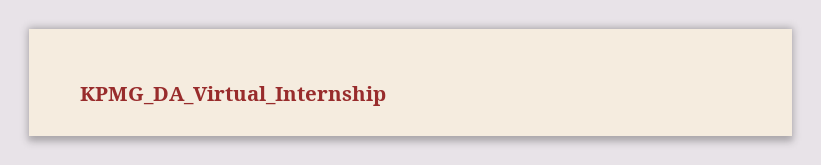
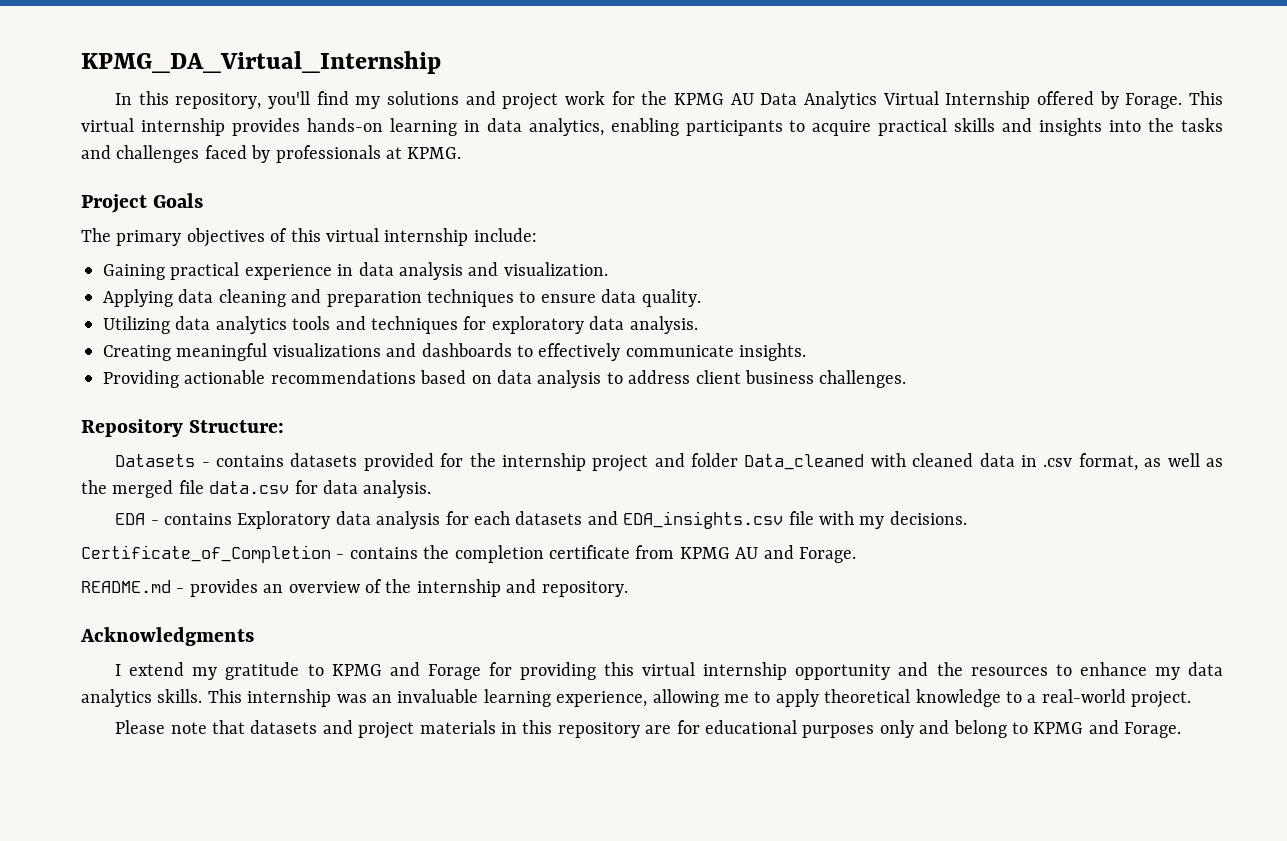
(386, 96) none -> [115,91,1223,110] [81,118,1223,136] [81,145,462,163] [81,193,204,213] [81,228,537,247] [103,262,608,280] [103,289,701,307] [103,316,698,334] [103,343,807,361] [103,370,907,388] [81,419,285,437] [115,453,1223,472] [81,480,432,498] [115,511,967,529] [81,545,856,563] [81,579,628,597] [80,627,254,646] [115,662,1224,680] [81,689,1192,708] [115,720,1182,739] // In this repository, you'll find my solutions and project work for the KPMG AU Data Analytics Virtual Internship offered by Forage. This virtual internship provides hands-on learning in data analytics, enabling participants to acquire practical skills and insights into the tasks and challenges faced by professionals at KPMG. // Project Goals // The primary objectives of this virtual internship include: // Gaining practical experience in data analysis and visualization. // Applying data cleaning and preparation techniques to ensure data quality. // Utilizing data analytics tools and techniques for exploratory data analysis. // Creating meaningful visualizations and dashboards to effectively communicate insights. // Providing actionable recommendations based on data analysis to address client business challenges. // Repository Structure: // Datasets - contains datasets provided for the internship project and folder Data_cleaned with cleaned data in .csv format, as well as the merged file data.csv for data analysis. // EDA - contains Exploratory data analysis for each datasets and EDA_insights.csv file with my decisions. // Certificate_of_Completion - contains the completion certificate from KPMG AU and Forage. // README.md - provides an overview of the internship and repository. // Acknowledgments // I extend my gratitude to KPMG and Forage for providing this virtual internship opportunity and the resources to enhance my data analytics skills. This internship was an invaluable learning experience, allowing me to apply theoretical knowledge to a real-world project. // Please note that datasets and project materials in this repository are for educational purposes only and belong to KPMG and Forage.

